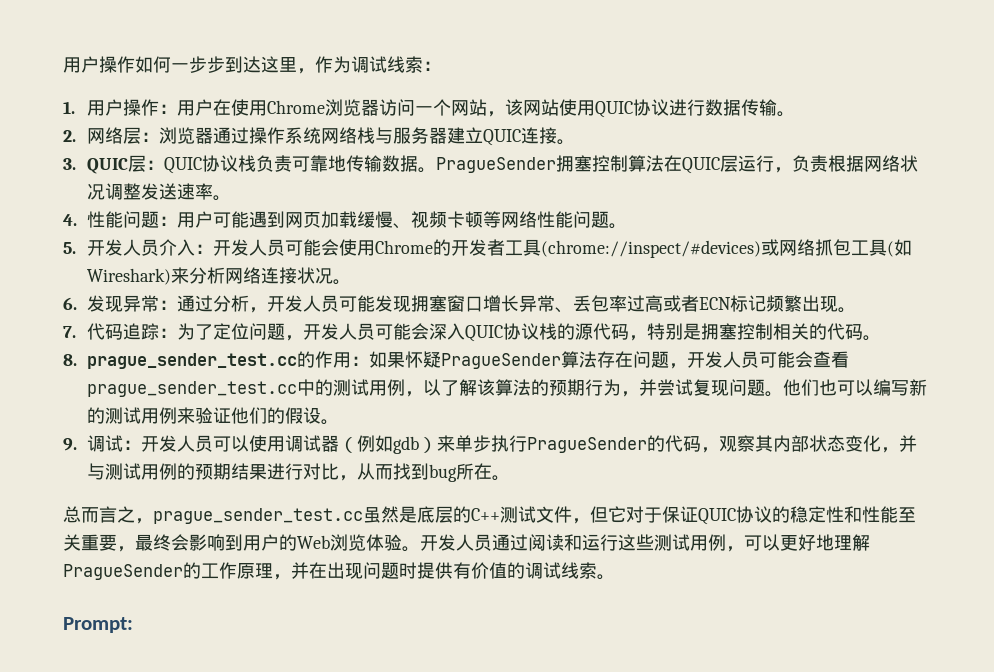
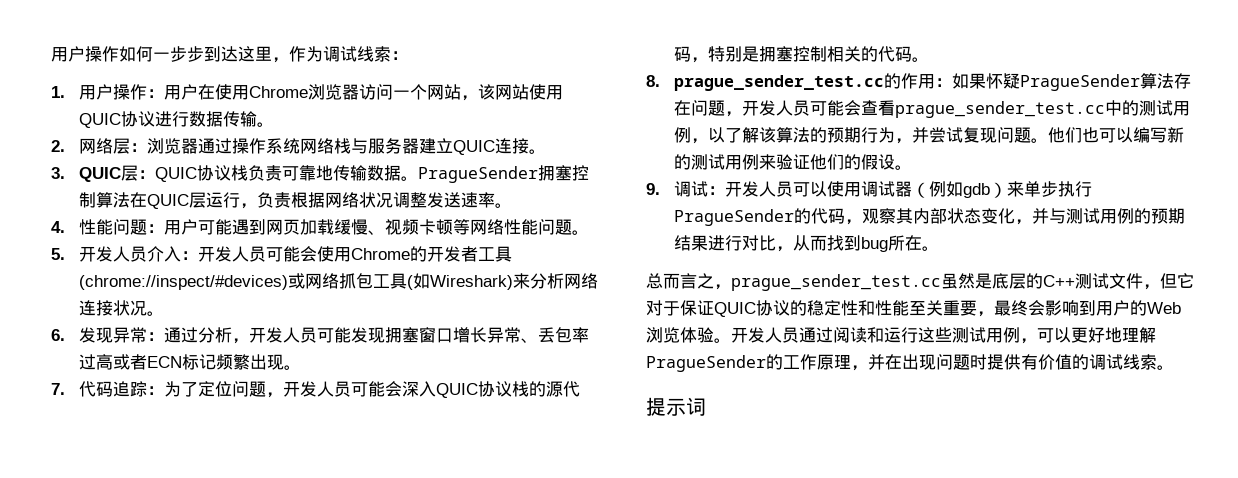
[63,617,133,633] Prompt: -> [646,397,706,416] 提示词

